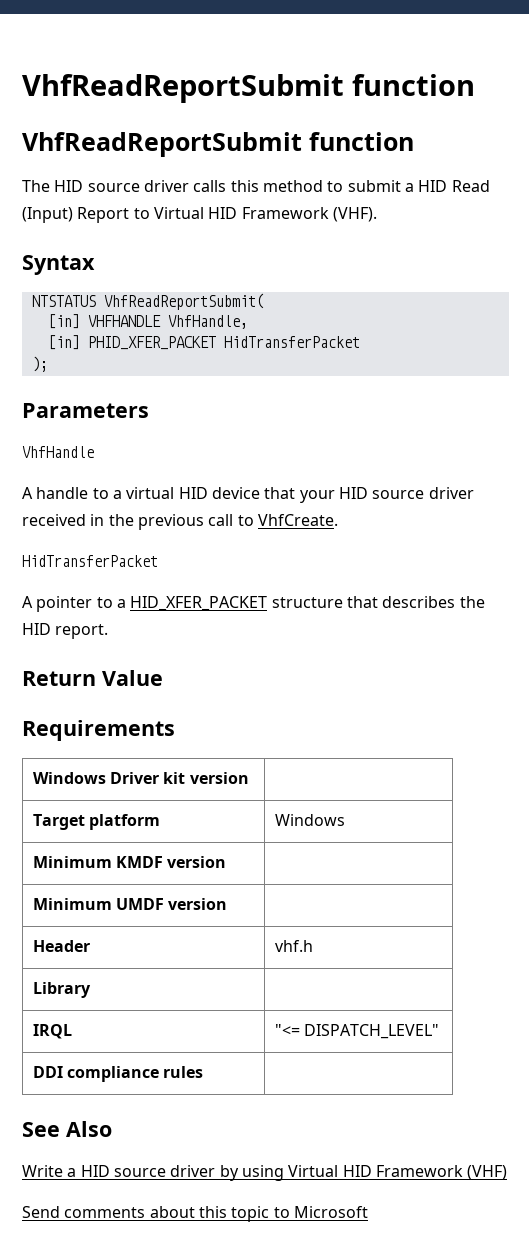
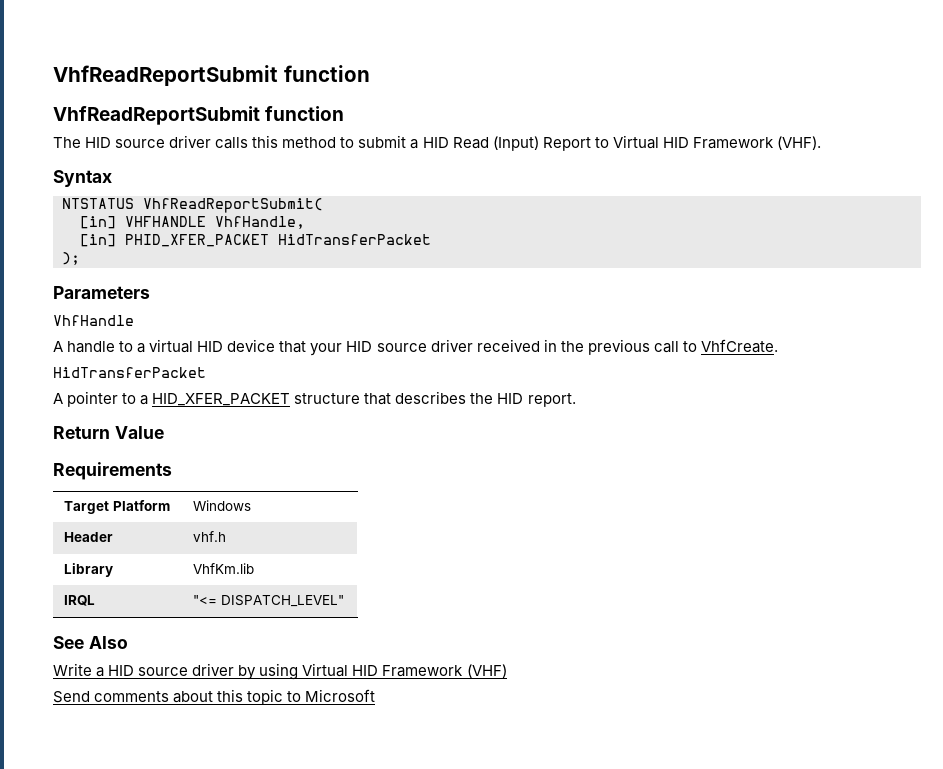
[32,772,249,784] // Windows Driver kit version | -> (172, 471) none
[89,814,161,830] [274,814,345,826] [32,856,227,868] [32,898,228,910] platform | Windows // Minimum KMDF version | // Minimum UMDF version | -> [112,500,170,511] [192,500,251,511] Platform | Windows
(91, 990) none -> [192,563,254,574] VhfKm.lib
[32,1066,204,1082] // DDI compliance rules | -> (344, 601) none

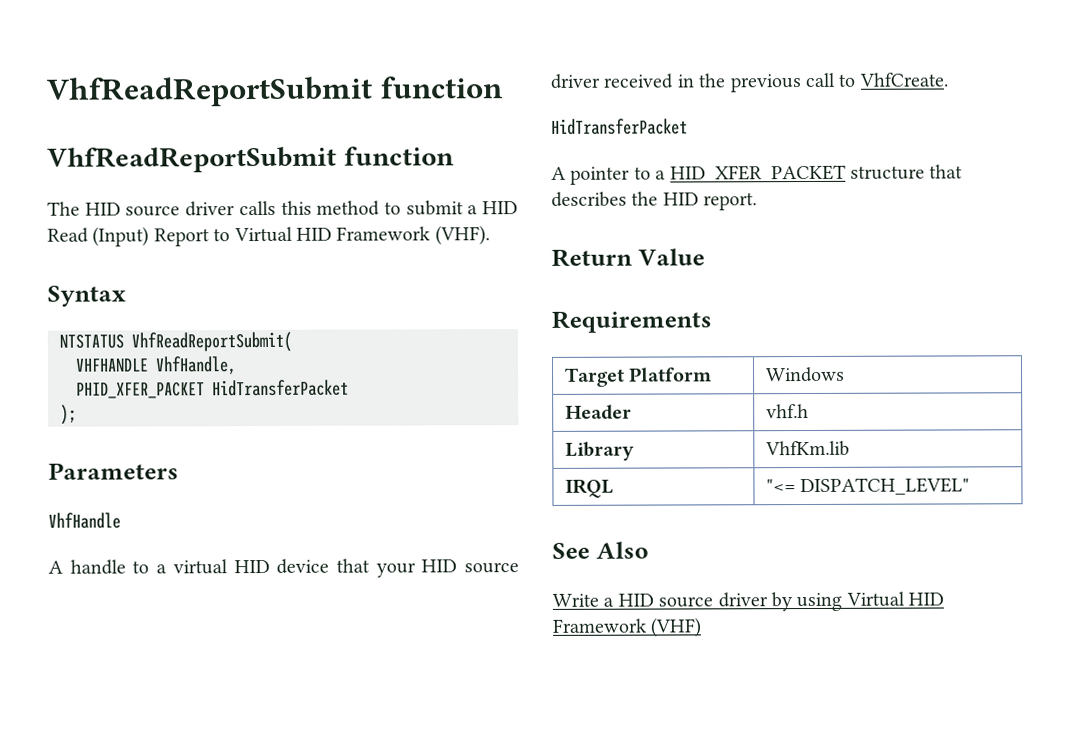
[80,216,116,229] [in] -> (292, 342) none
[80,234,116,247] [in] -> (237, 365) none
[53,689,376,705] // Send comments about this topic to Microsoft -> (702, 627) none

